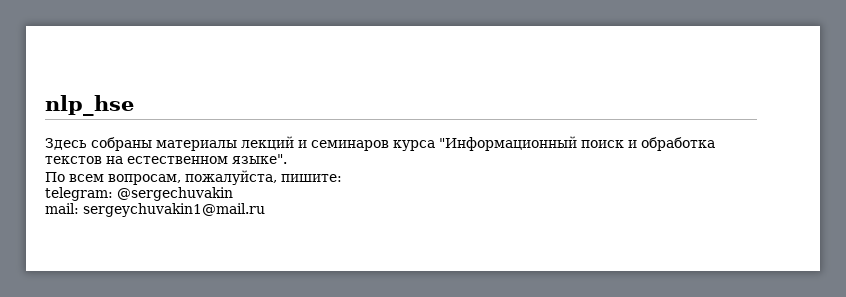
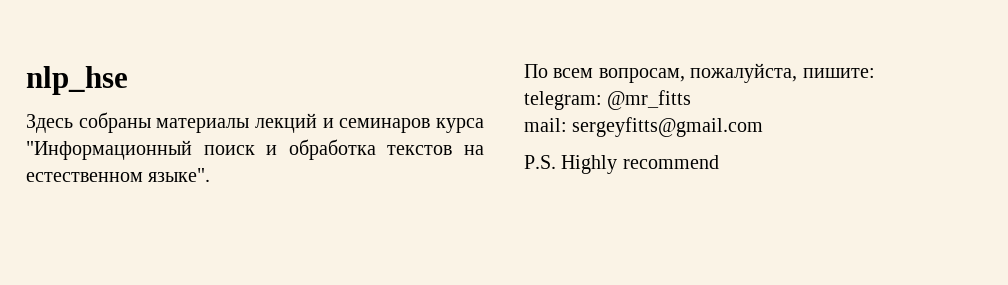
[117,187,233,201] @sergechuvakin -> [607,90,692,110] @mr_fitts
[83,203,265,217] sergeychuvakin1@mail.ru -> [572,117,764,137] [524,155,719,174] sergeyfitts@gmail.com // P.S. Highly recommend

